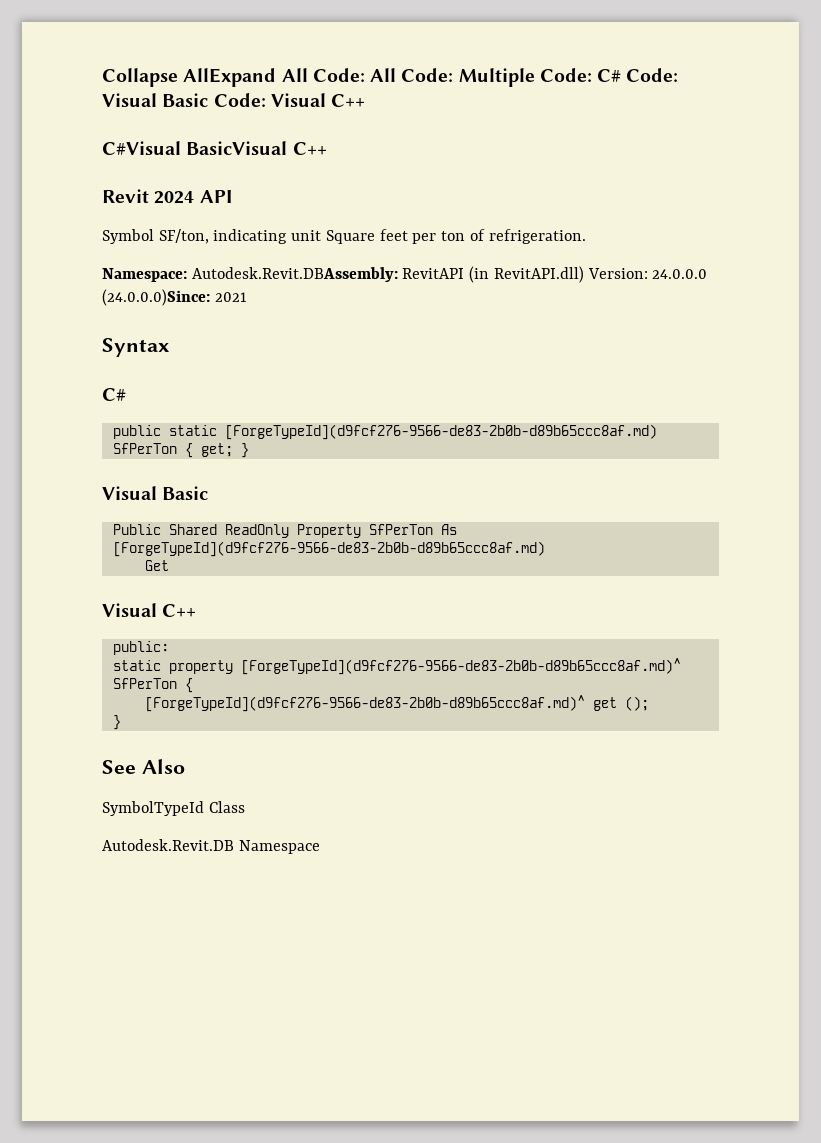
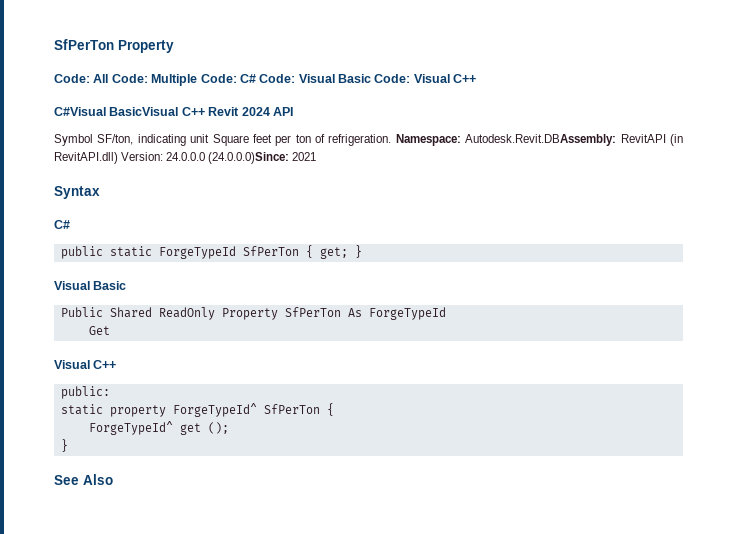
[102,68,308,87] Collapse AllExpand All -> [54,39,174,53] SfPerTon Property //
(327, 148) // -> (205, 111) none
(586, 236) // -> (392, 140) none
[224,424,657,440] [ForgeTypeId](d9fcf276-9566-de83-2b0b-d89b65ccc8af.md) -> [158,246,236,259] ForgeTypeId
[112,541,545,557] [ForgeTypeId](d9fcf276-9566-de83-2b0b-d89b65ccc8af.md) -> [368,307,446,320] ForgeTypeId
[240,658,681,675] [ForgeTypeId](d9fcf276-9566-de83-2b0b-d89b65ccc8af.md)^ -> [172,403,257,417] ForgeTypeId^
[144,695,585,712] [ForgeTypeId](d9fcf276-9566-de83-2b0b-d89b65ccc8af.md)^ -> [88,421,173,435] ForgeTypeId^
[102,801,245,816] [102,839,320,854] // SymbolTypeId Class // Autodesk.Revit.DB Namespace -> (113, 479) none

